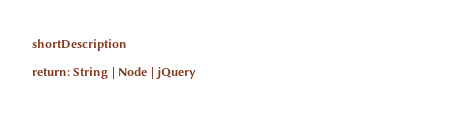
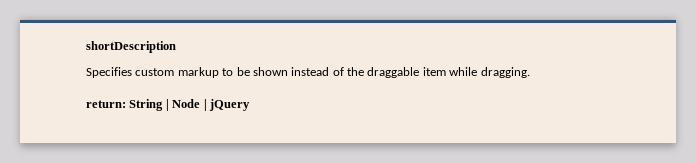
(127, 45) none -> [86,67,530,78] // Specifies custom markup to be shown instead of the draggable item while dragging.

